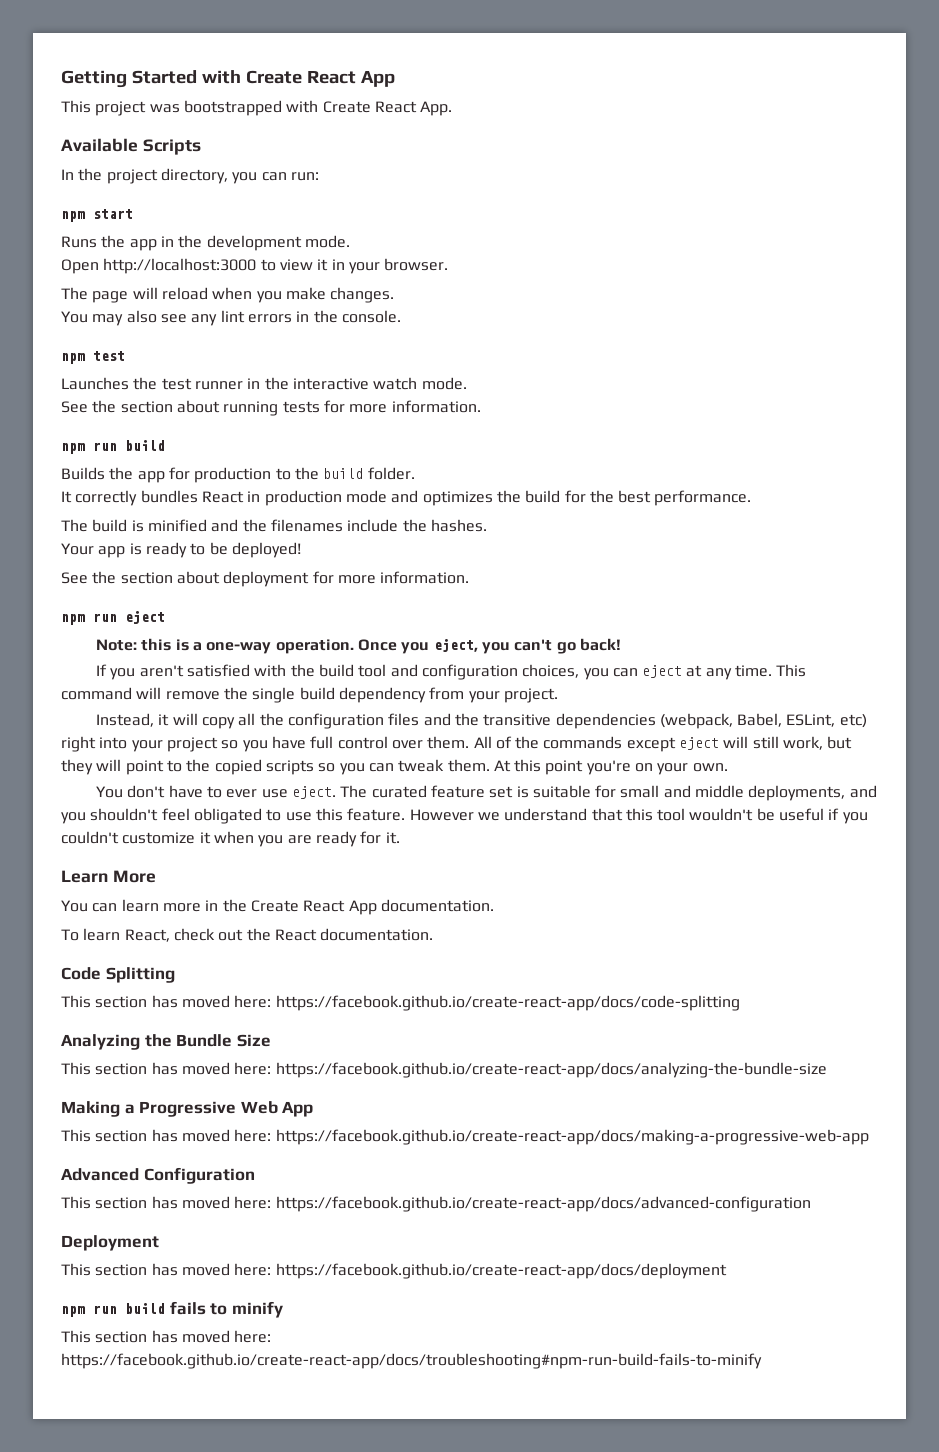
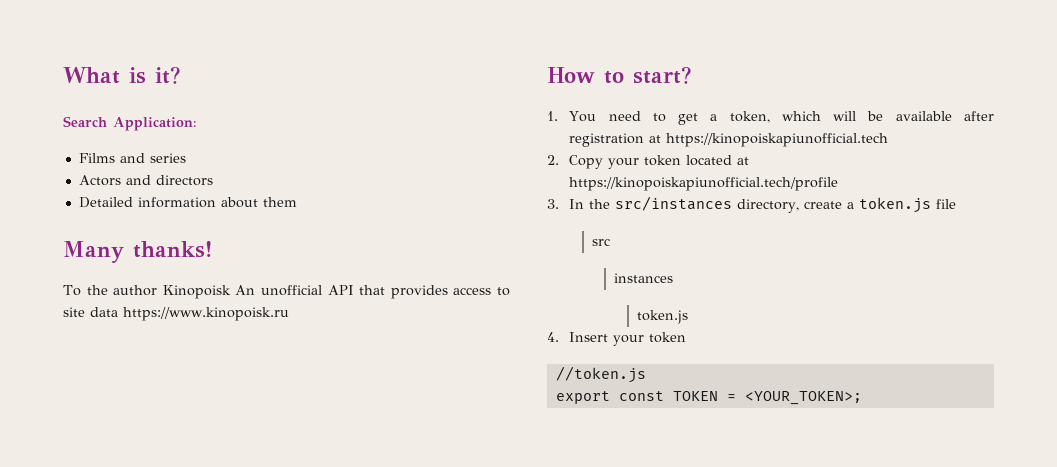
[61,70,395,88] [61,100,453,116] [61,138,201,155] [61,168,319,184] [61,209,133,222] [61,235,350,251] [61,258,449,274] [61,287,395,303] [61,310,401,326] [61,351,125,364] [61,377,467,390] [61,400,481,416] [61,440,165,454] [61,467,415,483] [61,490,752,506] [61,519,487,532] [61,542,301,558] [61,571,470,587] [61,611,165,625] [95,638,621,654] [95,664,807,680] [61,687,558,703] [95,713,867,729] [61,736,853,752] [61,759,728,775] [95,785,877,801] [61,808,868,824] [61,831,400,847] [61,870,156,883] [61,899,494,915] [61,928,434,942] [61,967,175,983] [61,995,740,1011] [61,1034,271,1050] [61,1062,827,1078] [61,1101,314,1117] [61,1129,869,1145] [61,1167,255,1184] [61,1196,811,1212] [61,1235,159,1251] [61,1263,727,1279] [61,1301,283,1318] [61,1330,272,1343] [61,1353,762,1369] Getting Started with Create React App // This project was bootstrapped with Create React App. // Available Scripts // In the project directory, you can run: // npm start // Runs the app in the development mode. // Open http://localhost:3000 to view it in your browser. // The page will reload when you make changes. // You may also see any lint errors in the console. // npm test // Launches the test runner in the interactive watch mode. // See the section about running tests for more information. // npm run build // Builds the app for production to the build folder. // It correctly bundles React in production mode and optimizes the build for the best performance. // The build is minified and the filenames include the hashes. // Your app is ready to be deployed! // See the section about deployment for more information. // npm run eject // Note: this is a one-way operation. Once you eject, you can't go back! // If you aren't satisfied with the build tool and configuration choices, you can eject at any time. This command will remove the single build dependency from your project. // Instead, it will copy all the configuration files and the transitive dependencies (webpack, Babel, ESLint, etc) right into your project so you have full control over them. All of the commands except eject will still work, but they will point to the copied scripts so you can tweak them. At this point you're on your own. // You don't have to ever use eject. The curated feature set is suitable for small and middle deployments, and you shouldn't feel obligated to use this feature. However we understand that this tool wouldn't be useful if you couldn't customize it when you are ready for it. // Learn More // You can learn more in the Create React App documentation. // To learn React, check out the React documentation. // Code Splitting // This section has moved here: https://facebook.github.io/create-react-app/docs/code-splitting // Analyzing the Bundle Size // This section has moved here: https://facebook.github.io/create-react-app/docs/analyzing-the-bundle-size // Making a Progressive Web App // This section has moved here: https://facebook.github.io/create-react-app/docs/making-a-progressive-web-app // Advanced Configuration // This section has moved here: https://facebook.github.io/create-react-app/docs/advanced-configuration // Deployment // This section has moved here: https://facebook.github.io/create-react-app/docs/deployment // npm run build fails to minify // This section has moved here: https://facebook.github.io/create-react-app/docs/troubleshooting#npm-run-build-fails-to-minify -> [63,66,180,84] [63,116,197,131] [78,153,186,163] [78,175,213,186] [78,197,297,208] [63,241,212,263] [63,285,510,299] [63,307,289,321] [547,66,691,84] [547,111,994,125] [569,133,889,147] [547,155,750,169] [569,177,839,191] [547,196,957,213] [591,238,610,246] [614,273,674,283] [636,310,688,324] [547,332,687,346] [555,366,646,383] [555,391,862,405] What is it? // Search Application: // Films and series // Actors and directors // Detailed information about them // Many thanks! // To the author Kinopoisk An unofficial API that provides access to site data https://www.kinopoisk.ru // How to start? // 1. You need to get a token, which will be available after registration at https://kinopoiskapiunofficial.tech // 2. Copy your token located at https://kinopoiskapiunofficial.tech/profile // 3. In the src/instances directory, create a token.js file // src // instances // token.js // 4. Insert your token // //token.js // export const TOKEN = <YOUR_TOKEN>;

